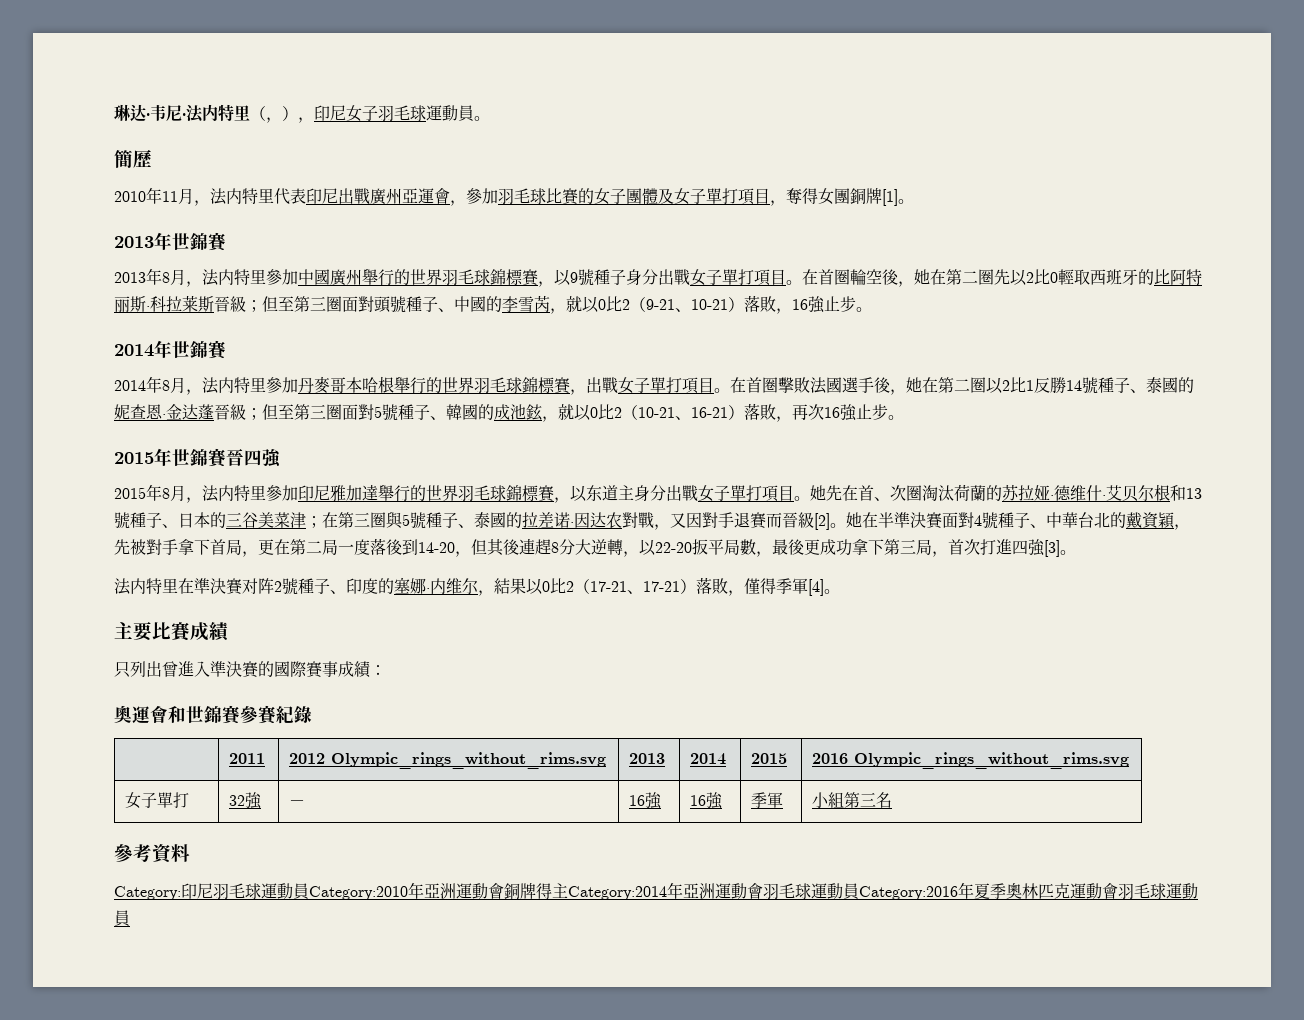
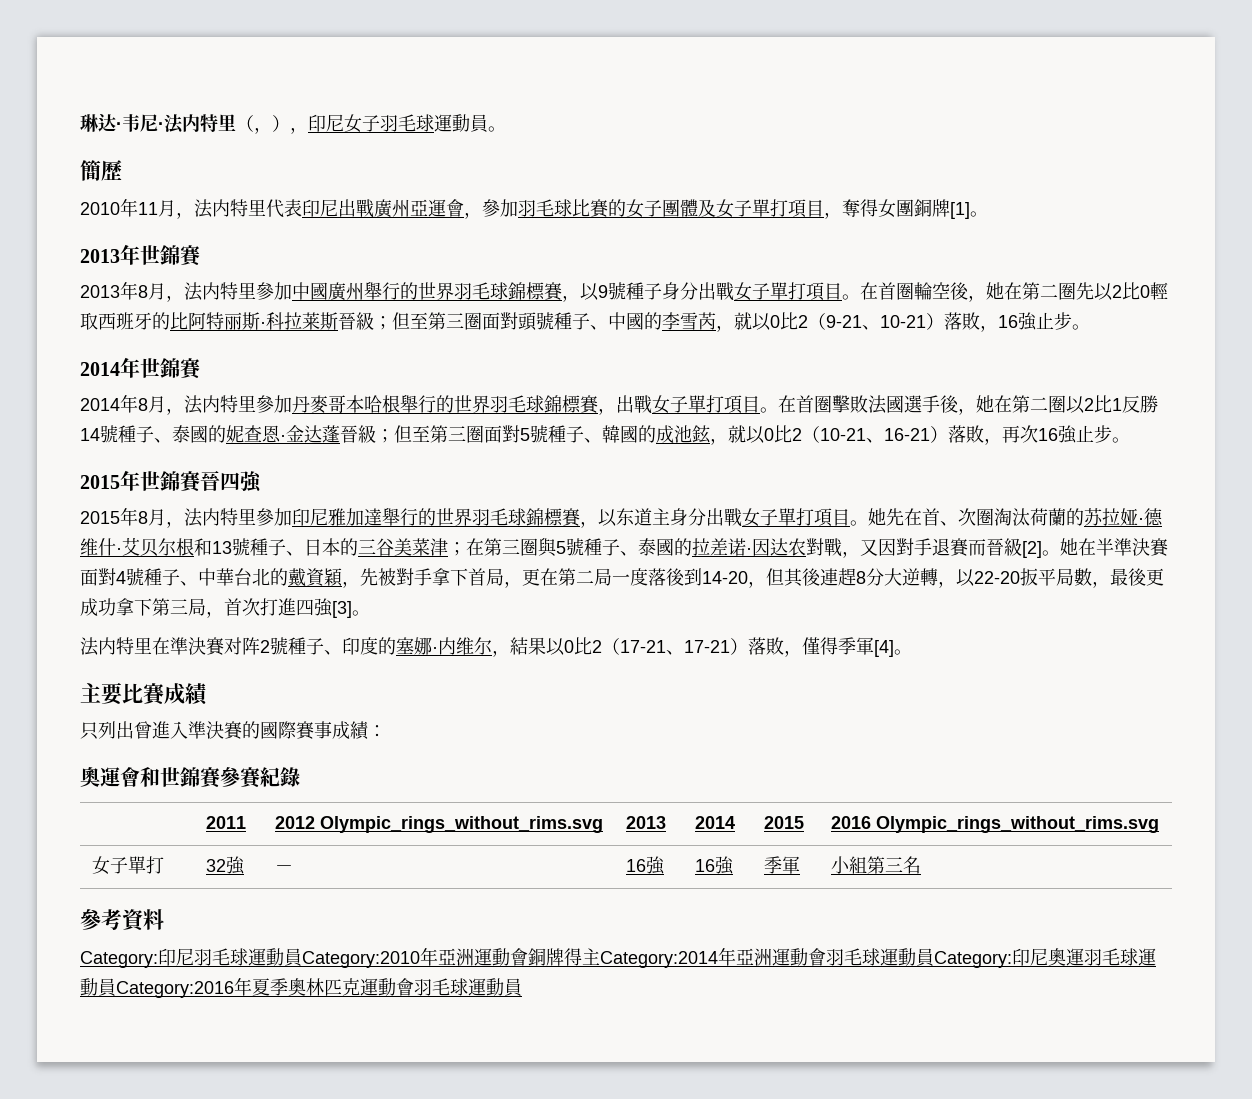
(859, 891) none -> [934,948,1156,968] [80,978,116,996] Category:印尼奧運羽毛球運動員

